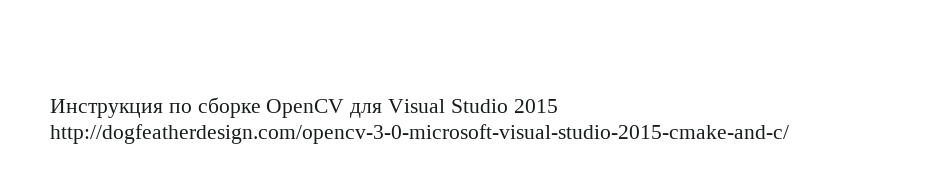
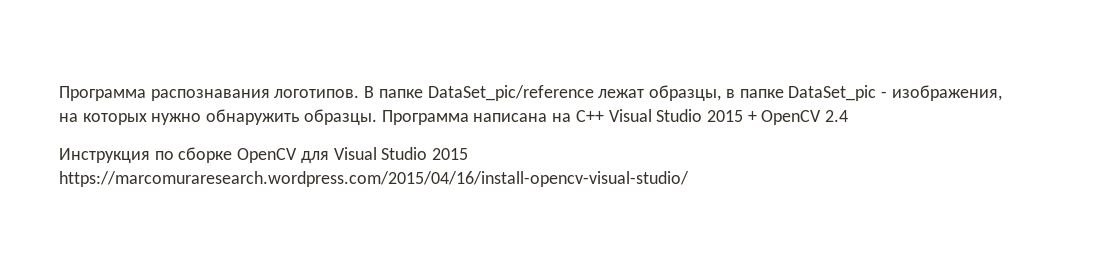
(50, 108) none -> [59,85,1002,101] [59,109,849,125] Программа распознавания логотипов. В папке DataSet_pic/reference лежат образцы, в папке DataSet_pic - изображения, на которых нужно обнаружить образцы. Программа написана на С++ Visual Studio 2015 + OpenCV 2.4 //
[50,124,789,144] http://dogfeatherdesign.com/opencv-3-0-microsoft-visual-studio-2015-cmake-and-c/ -> [59,171,689,187] https://marcomuraresearch.wordpress.com/2015/04/16/install-opencv-visual-studio/

